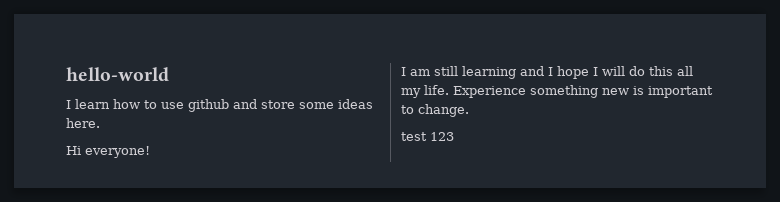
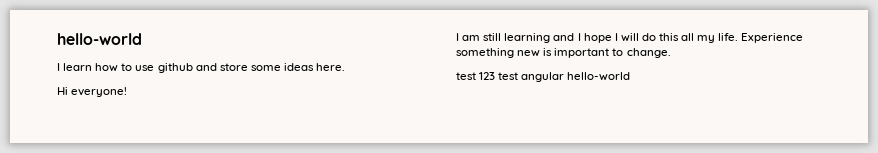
(454, 136) none -> [498,72,631,82] test angular hello-world

